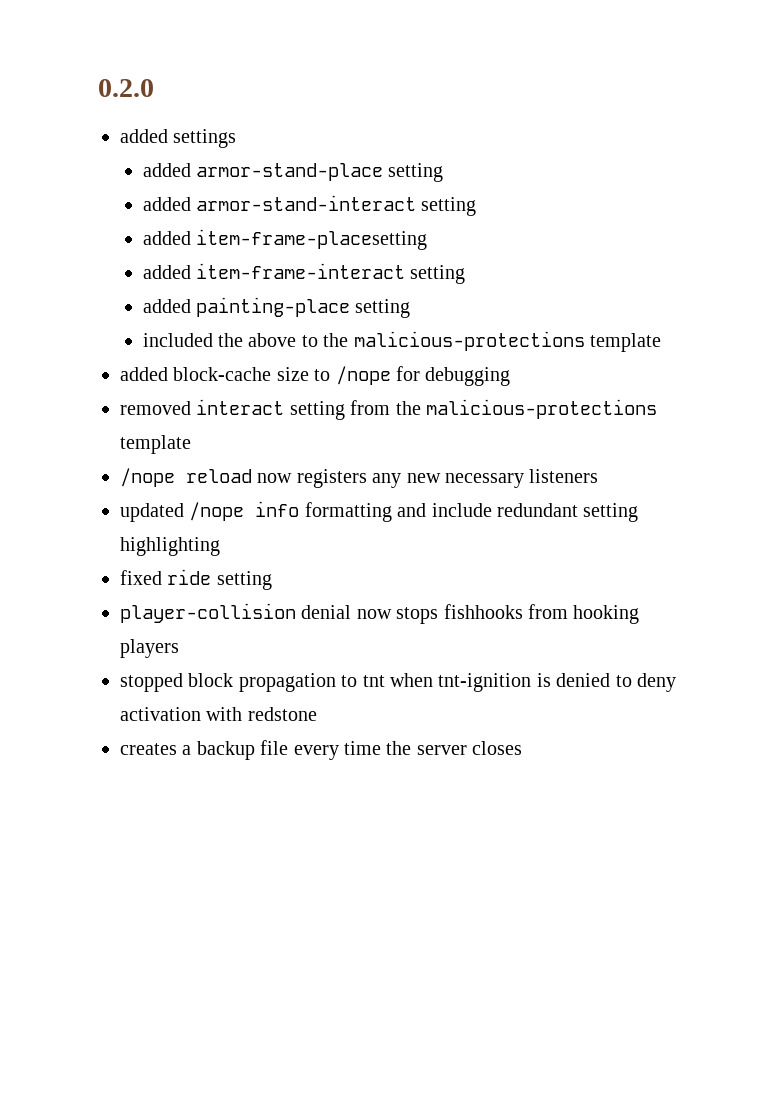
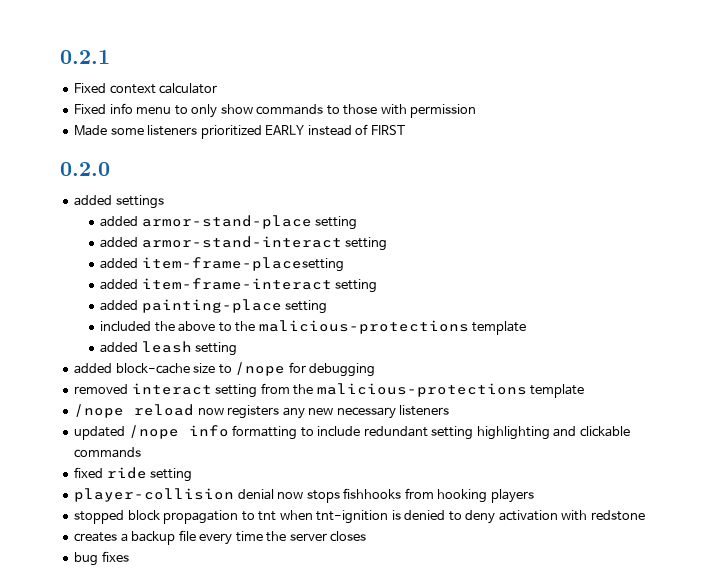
(98, 88) none -> [60,50,110,64] [74,83,218,94] [74,103,477,118] [74,124,405,139] 0.2.1 // Fixed context calculator // Fixed info menu to only show commands to those with permission // Made some listeners prioritized EARLY instead of FIRST //
(662, 342) none -> [100,341,238,356] // added leash setting
[397,503,427,517] and -> [300,427,314,437] to
(220, 546) none -> [553,426,630,437] [74,447,142,458] and clickable commands
(523, 748) none -> [74,551,129,566] // bug fixes

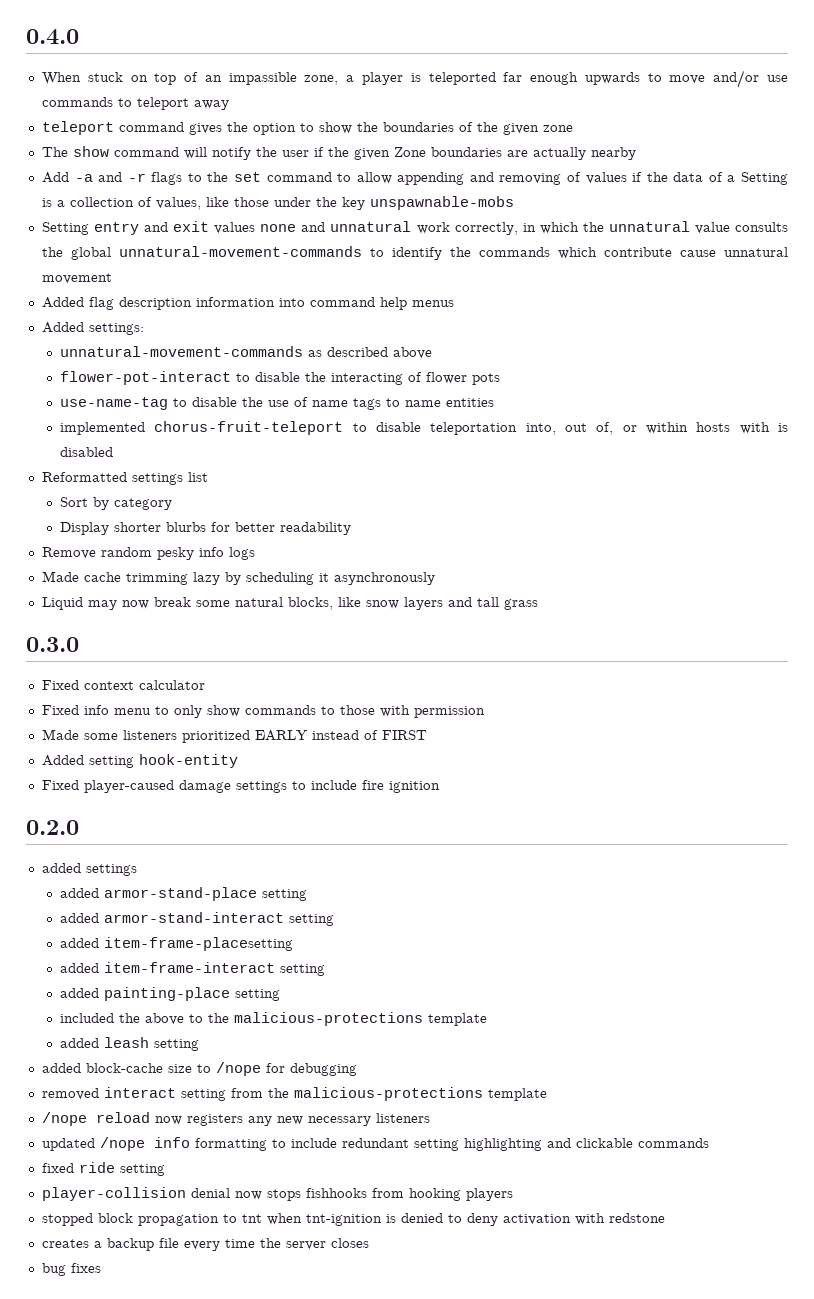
[60,50,110,64] 0.2.1 -> [26,29,79,45] [41,70,789,88] [41,97,229,110] [41,121,573,135] [41,146,636,160] [41,172,788,185] [41,196,514,210] [41,221,789,235] [41,246,788,260] [41,273,112,284] [41,297,454,310] [41,322,144,335] [59,346,432,359] [59,371,500,385] [59,397,494,410] [59,421,789,435] [59,447,113,457] [41,472,208,485] [59,497,172,510] [59,522,351,535] [41,547,255,560] [41,571,435,585] [41,597,538,610] [26,637,79,652] 0.4.0 // When stuck on top of an impassible zone, a player is teleported far enough upwards to move and/or use commands to teleport away // teleport command gives the option to show the boundaries of the given zone // The show command will notify the user if the given Zone boundaries are actually nearby // Add -a and -r flags to the set command to allow appending and removing of values if the data of a Setting is a collection of values, like those under the key unspawnable-mobs // Setting entry and exit values none and unnatural work correctly, in which the unnatural value consults the global unnatural-movement-commands to identify the commands which contribute cause unnatural movement // Added flag description information into command help menus // Added settings: // unnatural-movement-commands as described above // flower-pot-interact to disable the interacting of flower pots // use-name-tag to disable the use of name tags to name entities // implemented chorus-fruit-teleport to disable teleportation into, out of, or within hosts with is disabled // Reformatted settings list // Sort by category // Display shorter blurbs for better readability // Remove random pesky info logs // Made cache trimming lazy by scheduling it asynchronously // Liquid may now break some natural blocks, like snow layers and tall grass // 0.3.0
(405, 130) none -> [41,754,238,768] [41,780,440,793] // Added setting hook-entity // Fixed player-caused damage settings to include fire ignition

